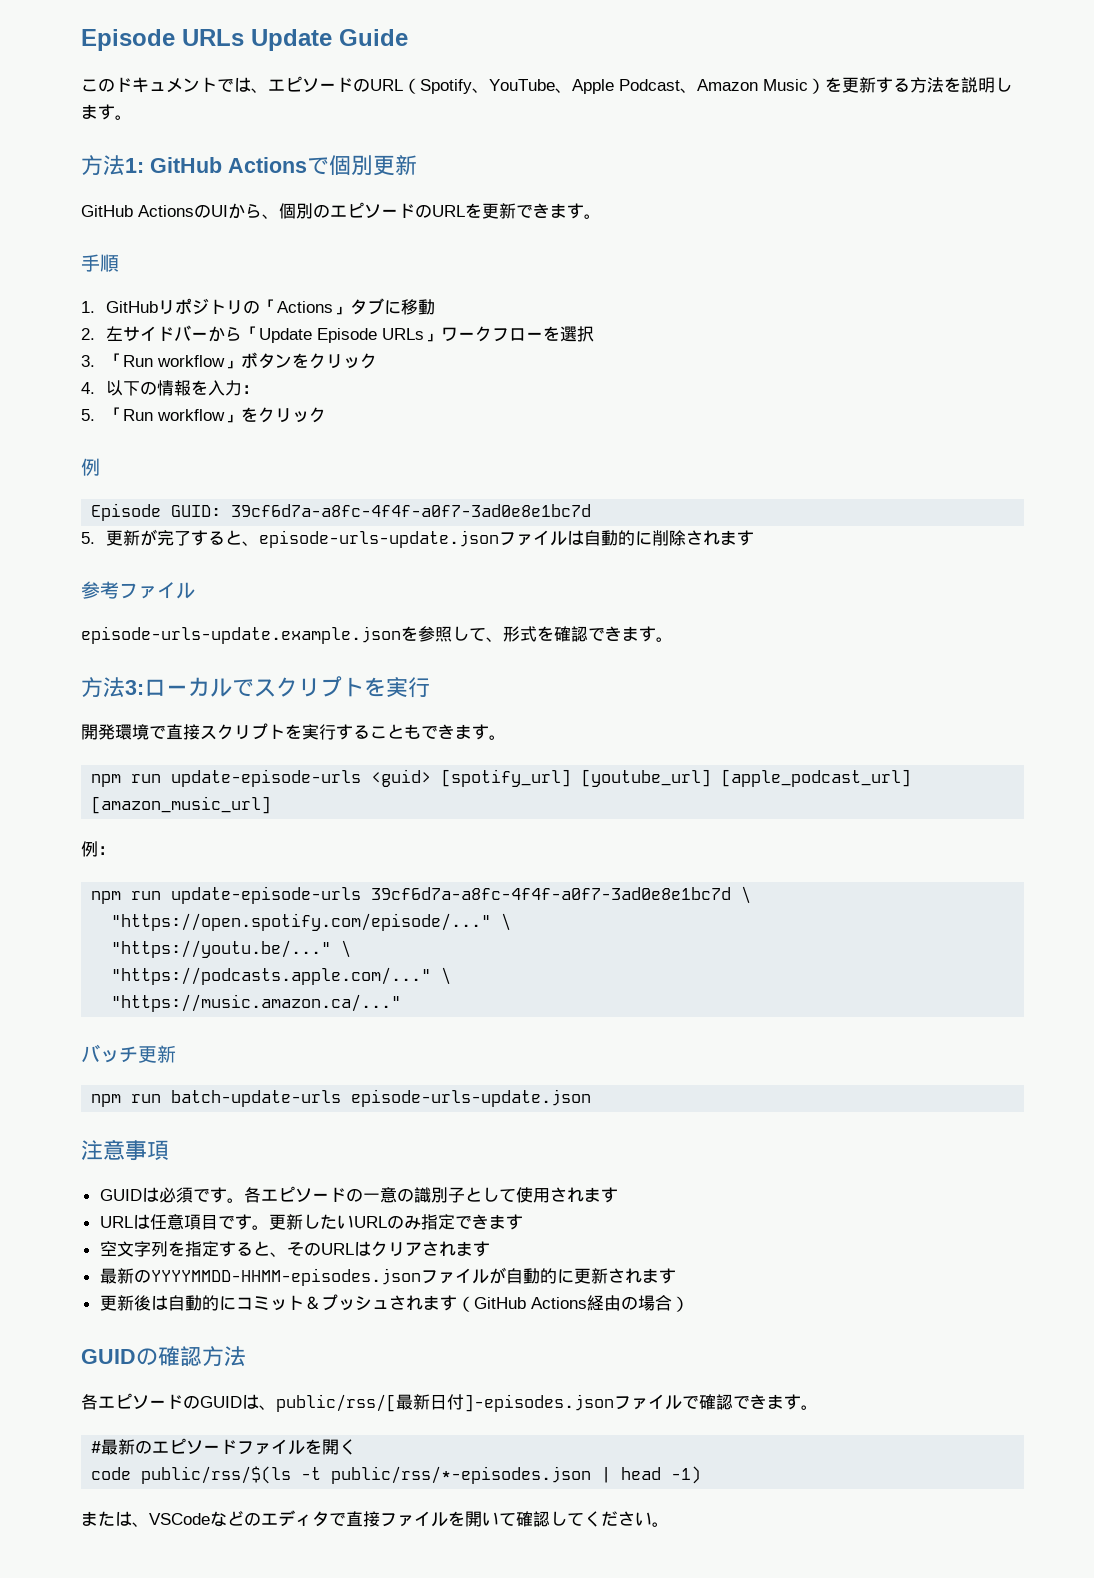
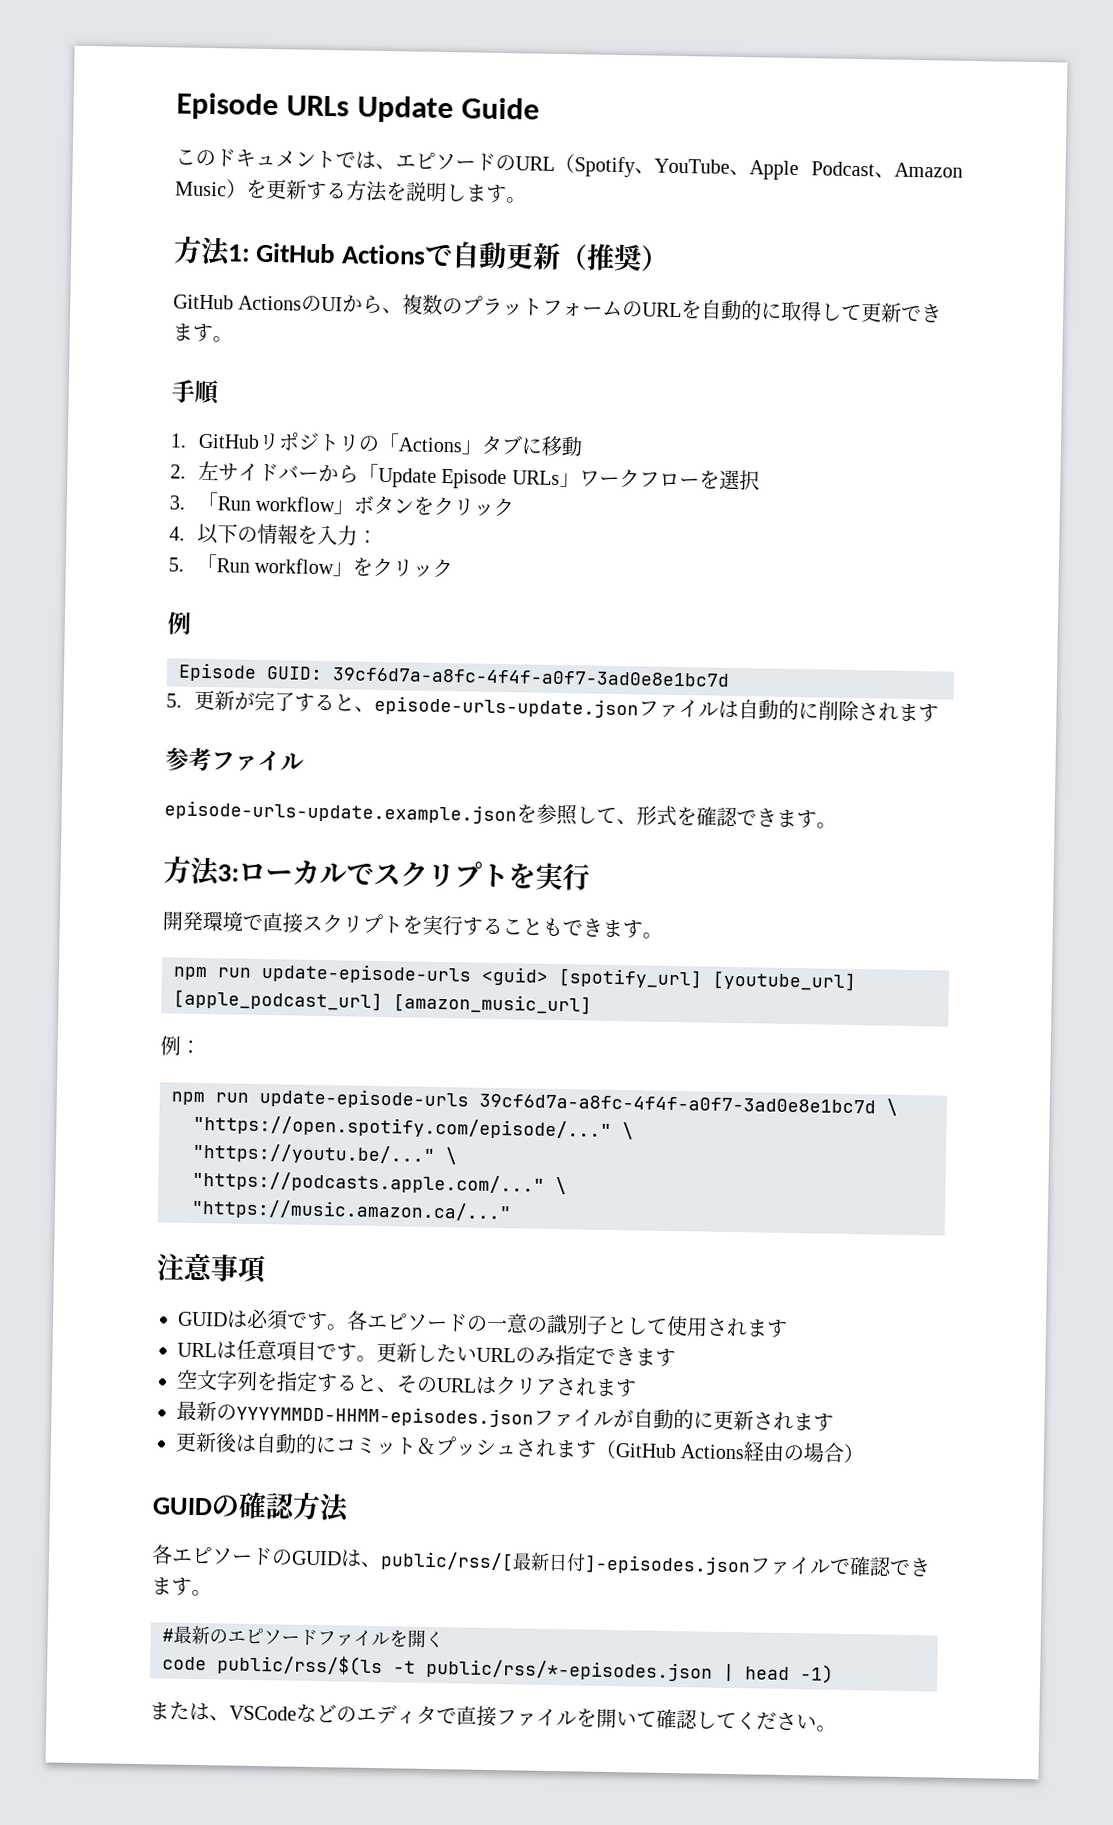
[329,155,417,176] 個別更新 -> [450,241,669,272] 自動更新（推奨）
[279,202,482,219] 個別のエピソードのURLを -> [402,294,863,322] 複数のプラットフォームのURLを自動的に取得して
[81,1044,176,1063] [91,1089,592,1107] // バッチ更新 // npm run batch-update-urls episode-urls-update.json -> (512, 1210) none

